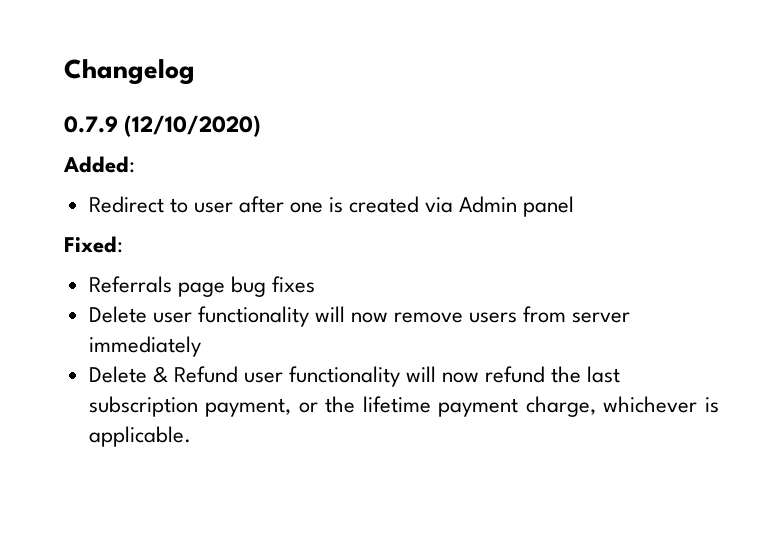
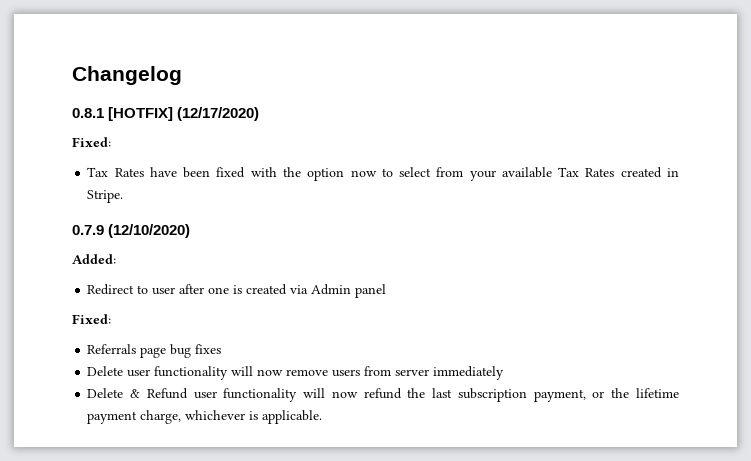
(195, 72) none -> [72,107,260,121] [72,137,111,147] [87,167,679,181] [87,190,124,203] // 0.8.1 [HOTFIX] (12/17/2020) // Fixed: // Tax Rates have been fixed with the option now to select from your available Tax Rates created in Stripe.

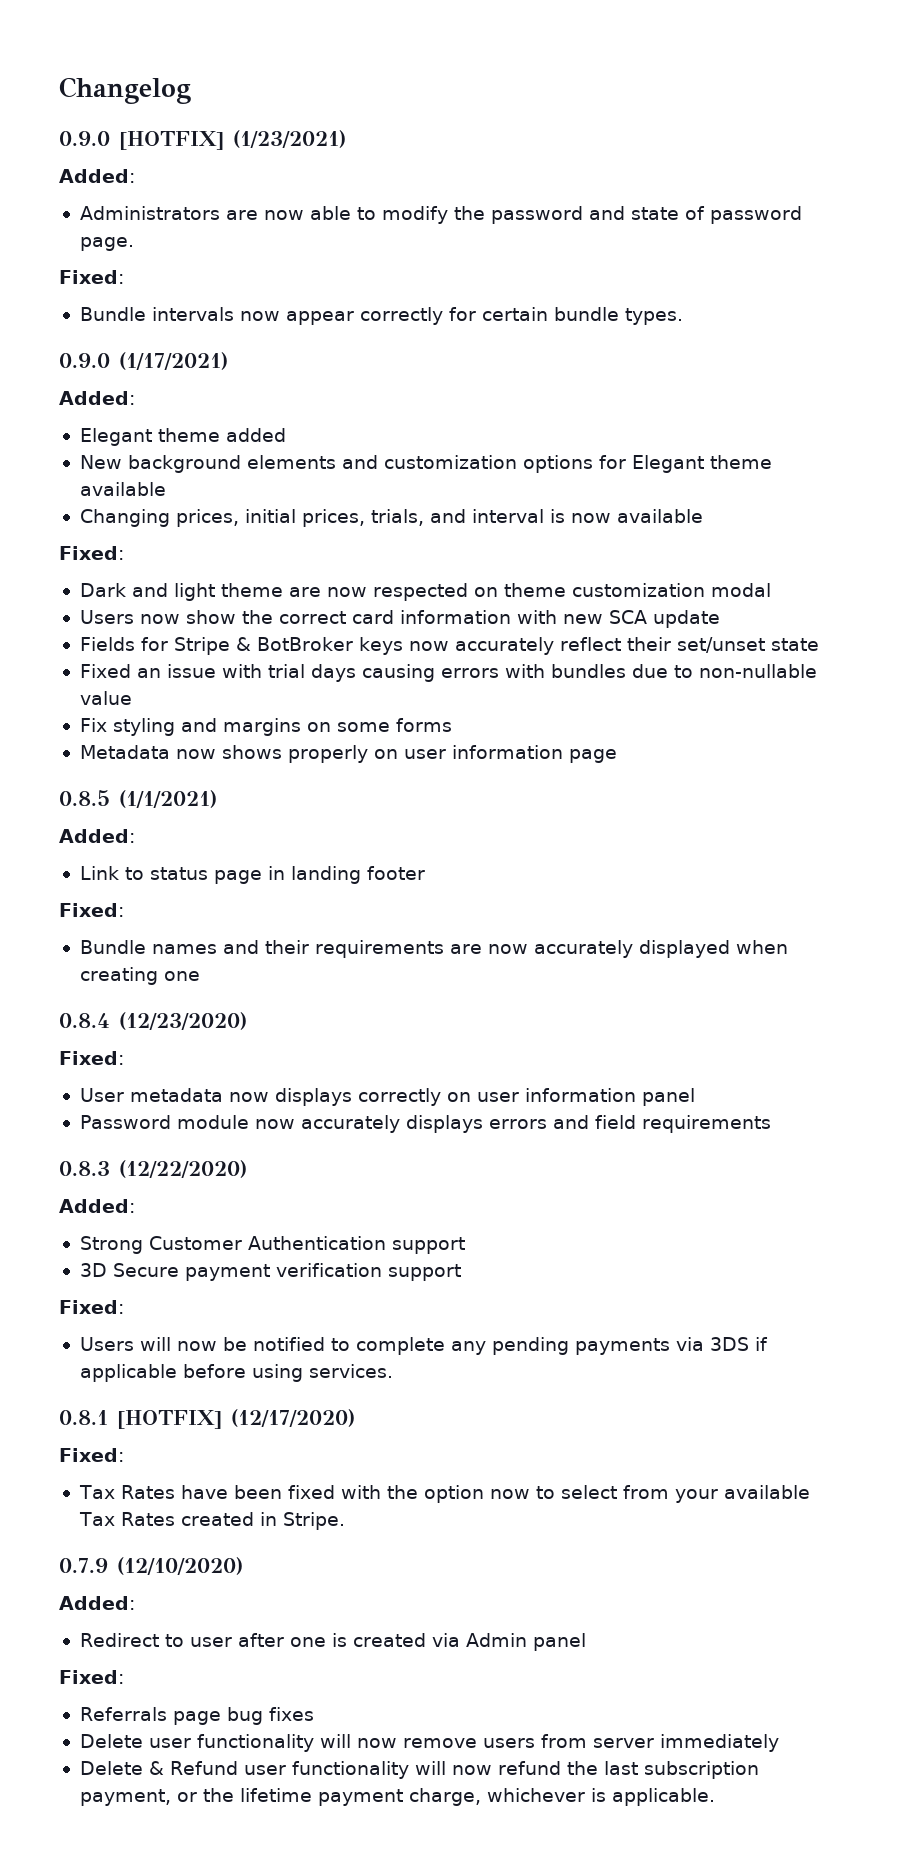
(182, 75) none -> [59,130,346,150] [59,169,135,183] [79,206,802,224] [79,237,134,251] [59,270,124,284] [79,307,683,325] [59,352,228,370] [59,391,135,405] [79,428,286,446] [79,455,772,473] [79,482,166,496] [79,509,703,527] [59,546,124,560] [79,583,771,601] [79,610,720,628] [79,637,819,655] [79,664,817,682] [79,691,132,705] [79,718,452,736] [79,745,617,763] [59,790,217,808] [59,829,135,843] [79,866,425,884] [59,903,124,917] [79,940,788,958] [79,967,200,985] [59,1012,247,1030] [59,1051,124,1065] [79,1088,695,1106] [79,1115,771,1133] [59,1160,247,1178] [59,1199,135,1213] [79,1236,465,1254] [79,1263,461,1281] [59,1300,124,1314] [79,1337,768,1355] [79,1364,393,1382] // 0.9.0 [HOTFIX] (1/23/2021) // Added: // Administrators are now able to modify the password and state of password page. // Fixed: // Bundle intervals now appear correctly for certain bundle types. // 0.9.0 (1/17/2021) // Added: // Elegant theme added // New background elements and customization options for Elegant theme available // Changing prices, initial prices, trials, and interval is now available // Fixed: // Dark and light theme are now respected on theme customization modal // Users now show the correct card information with new SCA update // Fields for Stripe & BotBroker keys now accurately reflect their set/unset state // Fixed an issue with trial days causing errors with bundles due to non-nullable value // Fix styling and margins on some forms // Metadata now shows properly on user information page // 0.8.5 (1/1/2021) // Added: // Link to status page in landing footer // Fixed: // Bundle names and their requirements are now accurately displayed when creating one // 0.8.4 (12/23/2020) // Fixed: // User metadata now displays correctly on user information panel // Password module now accurately displays errors and field requirements // 0.8.3 (12/22/2020) // Added: // Strong Customer Authentication support // 3D Secure payment verification support // Fixed: // Users will now be notified to complete any pending payments via 3DS if applicable before using services.

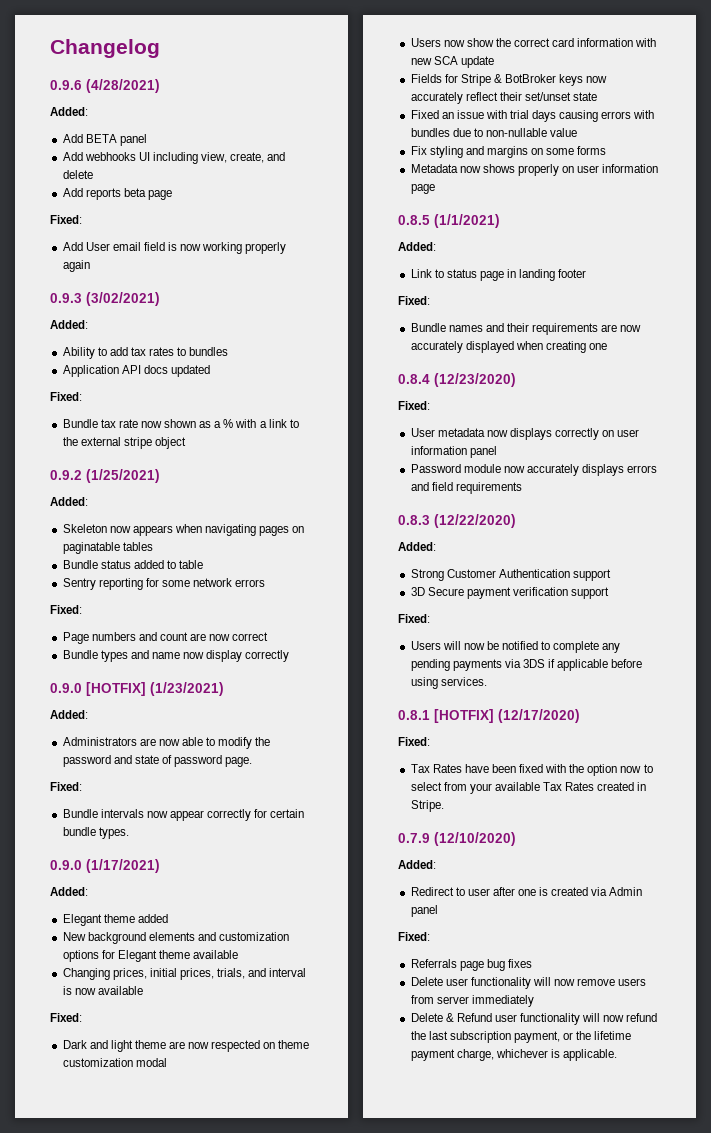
(191, 90) none -> [50,79,160,93] [50,107,88,116] [62,134,147,146] [62,152,286,164] [62,170,93,179] [62,188,172,200] [50,215,82,224] [62,242,287,254] [62,260,90,272] [50,292,160,306] [50,320,88,329] [62,347,229,359] [62,365,210,377] [50,392,82,401] [62,419,299,428] [62,437,186,449] [50,469,160,483] [50,497,88,506] [62,524,305,536] [62,542,153,554] [62,560,204,569] [62,578,266,590] [50,605,82,614] [62,632,269,644] [62,650,290,662] // 0.9.6 (4/28/2021) // Added: // Add BETA panel // Add webhooks UI including view, create, and delete // Add reports beta page // Fixed: // Add User email field is now working properly again // 0.9.3 (3/02/2021) // Added: // Ability to add tax rates to bundles // Application API docs updated // Fixed: // Bundle tax rate now shown as a % with a link to the external stripe object // 0.9.2 (1/25/2021) // Added: // Skeleton now appears when navigating pages on paginatable tables // Bundle status added to table // Sentry reporting for some network errors // Fixed: // Page numbers and count are now correct // Bundle types and name now display correctly

